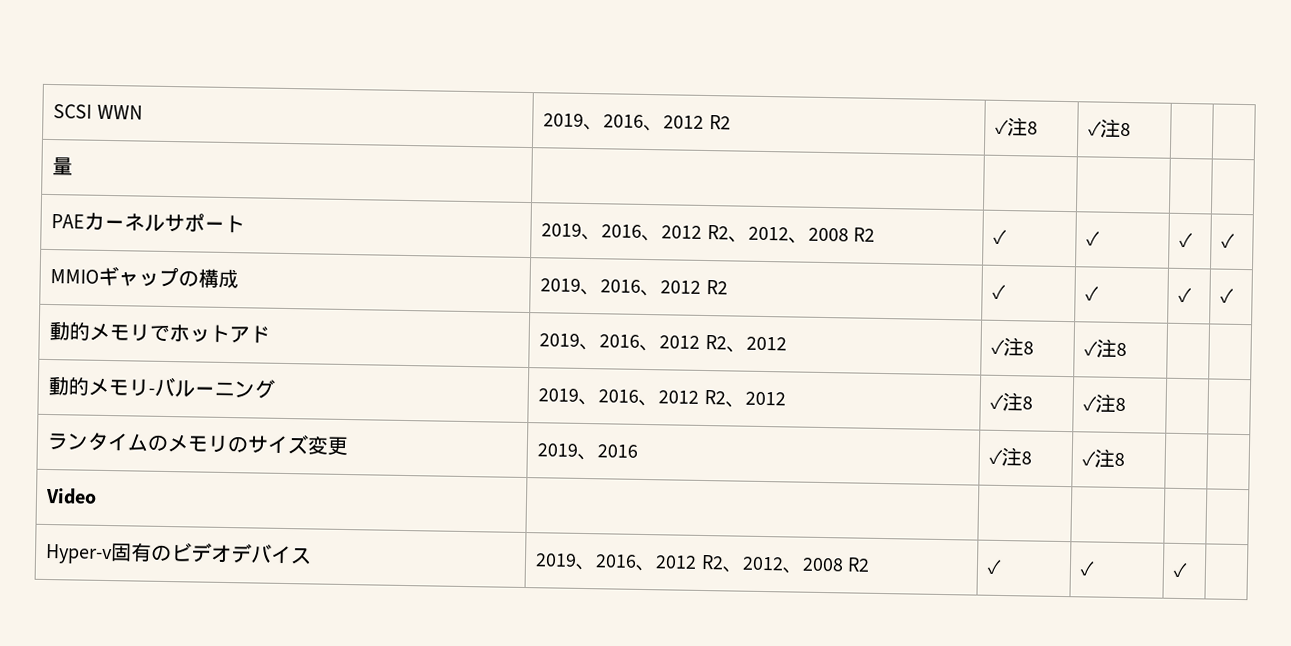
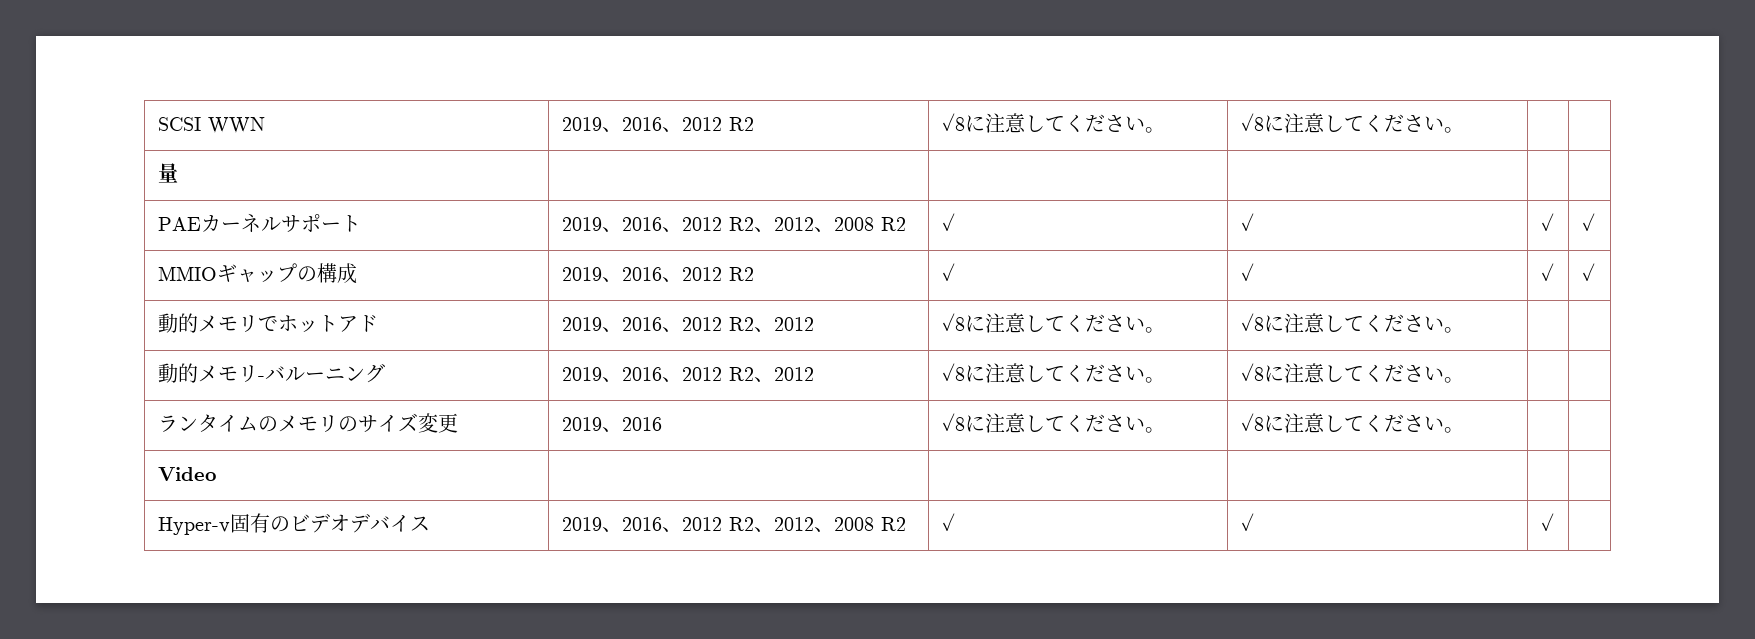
[995,117,1039,137] [1088,118,1132,138] ✓注8 | ✓注8 -> [941,113,1165,133] [1240,113,1464,133] ✓8に注意してください。 | ✓8に注意してください。
[991,337,1035,357] [1084,338,1128,358] ✓注8 | ✓注8 -> [941,313,1165,333] [1240,313,1464,333] ✓8に注意してください。 | ✓8に注意してください。
[990,391,1034,412] [1083,393,1127,413] ✓注8 | ✓注8 -> [941,363,1165,383] [1240,363,1464,383] ✓8に注意してください。 | ✓8に注意してください。
[989,446,1033,467] [1082,448,1126,468] ✓注8 | ✓注8 -> [941,413,1165,433] [1240,413,1464,433] ✓8に注意してください。 | ✓8に注意してください。

